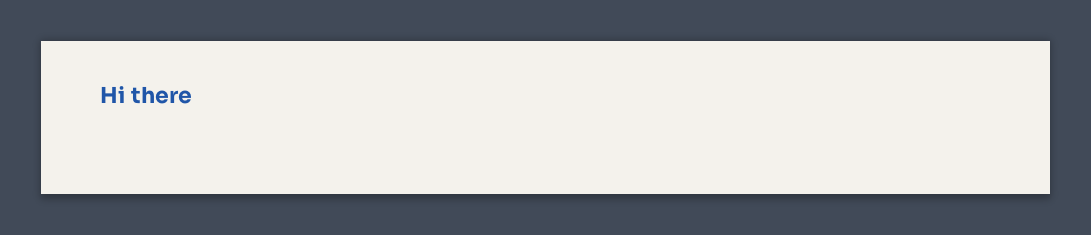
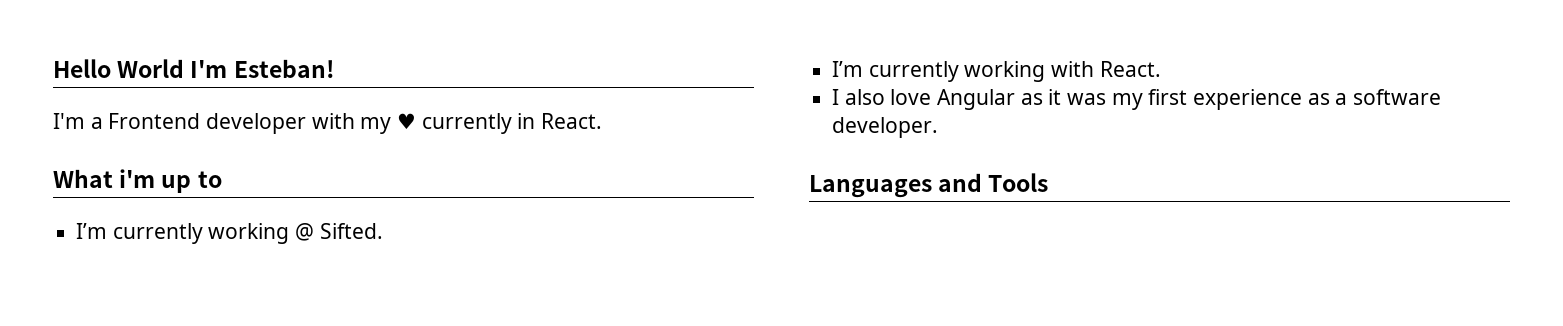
[100,86,192,104] Hi there -> [53,59,335,78] [53,113,603,134] [53,169,222,193] [76,223,383,244] [832,61,1161,82] [832,89,1442,110] [832,117,939,138] [809,173,1049,198] Hello World I'm Esteban! // I'm a Frontend developer with my ♥ currently in React. // What i'm up to // I’m currently working @ Sifted. // I’m currently working with React. // I also love Angular as it was my first experience as a software developer. // Languages and Tools

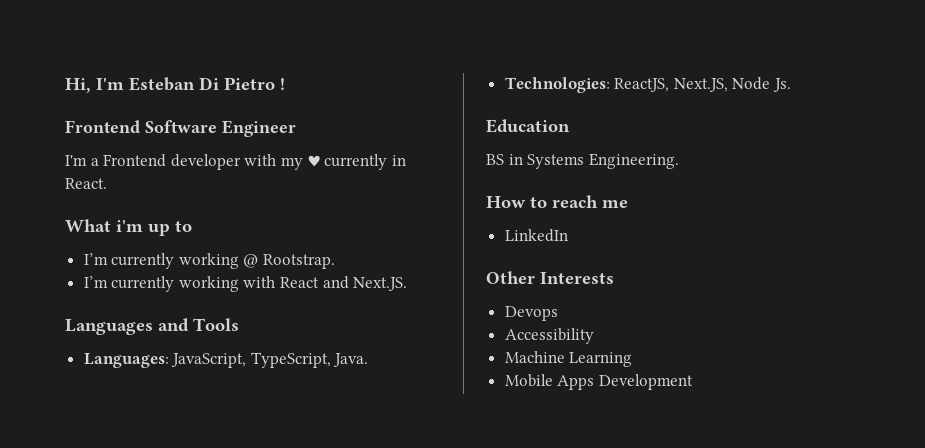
[53,59,335,78] Hello World I'm Esteban! -> [65,77,285,93] [65,120,296,137] Hi, I'm Esteban Di Pietro ! // Frontend Software Engineer
[319,223,383,239] Sifted. -> [263,254,336,269] Rootstrap.
[1099,61,1161,77] [832,89,1442,110] [832,117,939,138] [809,173,1049,198] React. // I also love Angular as it was my first experience as a software developer. // Languages and Tools -> [280,276,408,291] [65,318,239,335] [83,352,369,368] [504,77,792,93] [486,119,570,133] [486,153,679,169] [486,195,628,208] [504,229,568,242] [486,271,614,284] [504,306,558,321] [504,328,594,344] [504,351,633,367] [504,374,693,390] React and Next.JS. // Languages and Tools // Languages: JavaScript, TypeScript, Java. // Technologies: ReactJS, Next.JS, Node Js. // Education // BS in Systems Engineering. // How to reach me // LinkedIn // Other Interests // Devops // Accessibility // Machine Learning // Mobile Apps Development

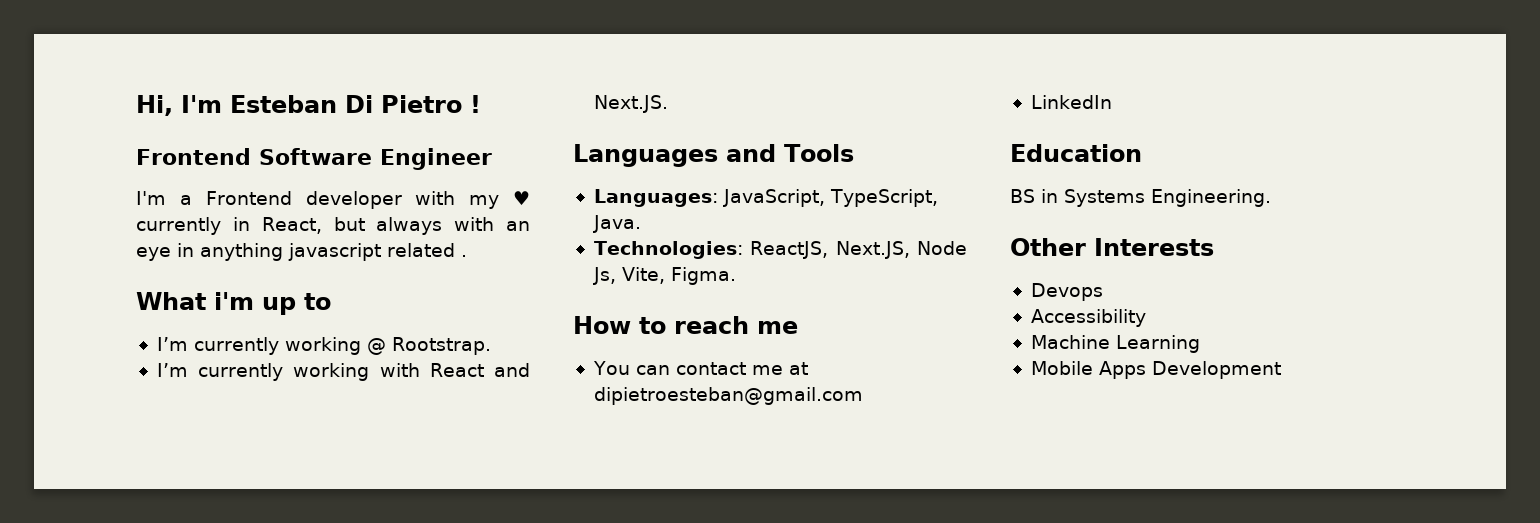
[65,178,107,189] React. -> [261,217,530,235] [136,243,467,261] React, but always with an eye in anything javascript related .
[773,78,792,92] Js. -> [592,267,736,285] [573,316,798,334] [592,361,808,375] [593,387,863,405] [1030,95,1112,109] Js, Vite, Figma. // How to reach me // You can contact me at dipietroesteban@gmail.com // LinkedIn
[486,195,628,208] [504,229,568,242] // How to reach me // LinkedIn -> (1271, 198) none

